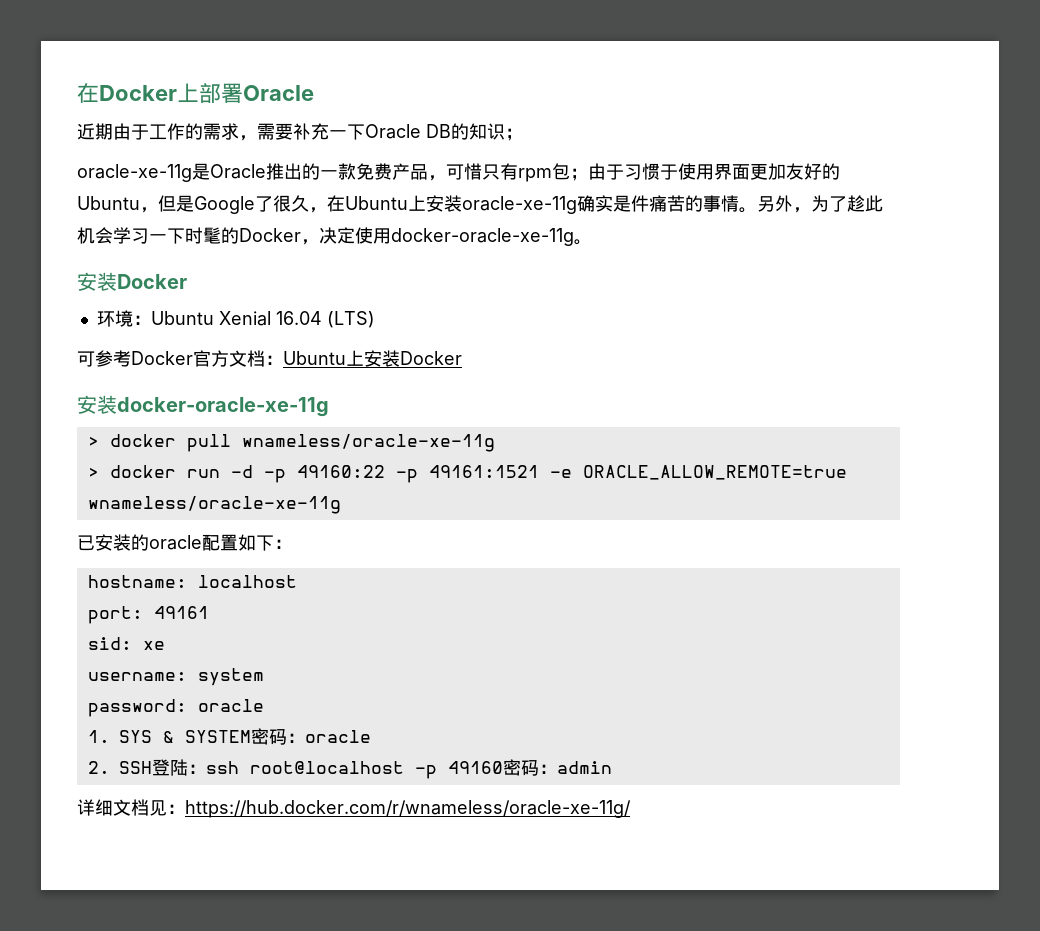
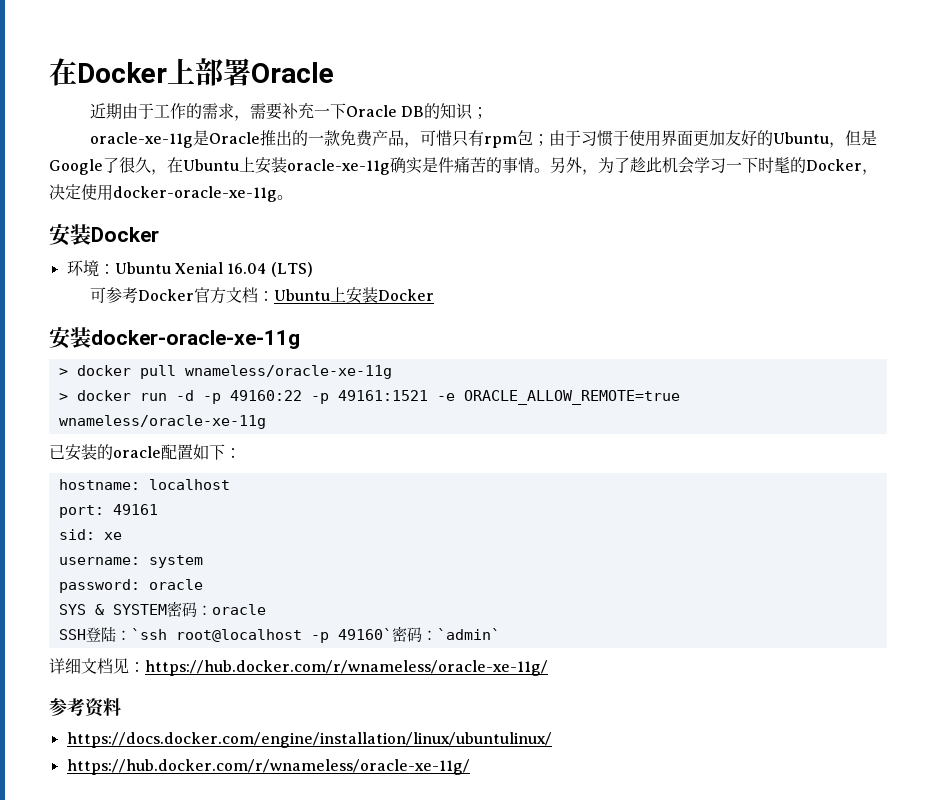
[87,730,110,743] 1. -> (203, 584) none
[87,761,110,774] 2. -> (266, 609) none
[205,761,239,774] ssh -> [130,628,167,640] `ssh
[447,759,612,776] 49160密码：admin -> [337,626,500,642] 49160`密码：`admin`
(631, 809) none -> [49,698,121,717] [66,732,552,748] [66,759,470,775] // 参考资料 // https://docs.docker.com/engine/installation/linux/ubuntulinux/ // https://hub.docker.com/r/wnameless/oracle-xe-11g/

